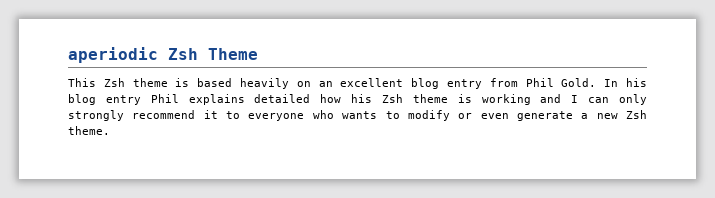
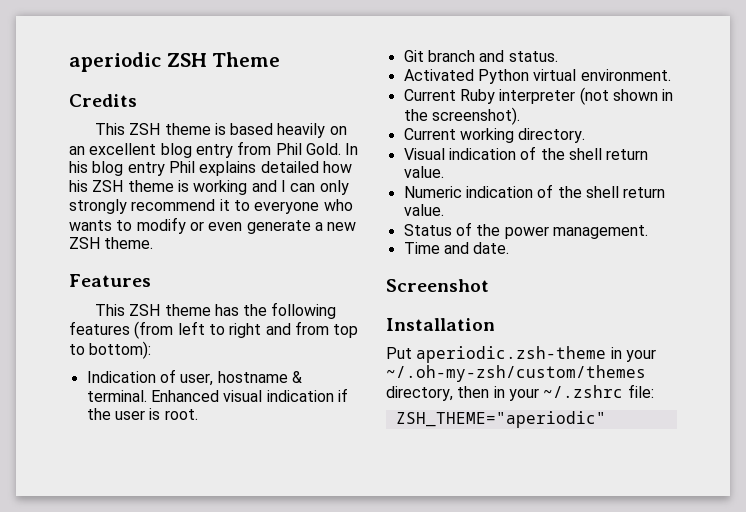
[168,48,198,60] Zsh -> [166,53,207,67] ZSH
[68,78,125,87] // This Zsh -> [69,94,137,107] [94,123,161,135] // Credits // This ZSH
[382,94,403,103] Zsh -> [92,180,124,192] ZSH
[626,110,647,119] Zsh -> [69,237,100,249] ZSH
(110, 130) none -> [69,274,151,287] [94,302,337,319] [69,321,359,339] [69,341,152,359] [86,369,302,386] [86,388,348,402] [86,408,198,420] [403,50,558,62] [403,69,671,84] [403,87,674,105] [403,107,520,125] [403,128,586,143] [403,146,649,160] [403,166,444,178] [403,184,666,198] [403,204,444,216] [403,222,648,239] [403,242,510,254] [386,279,489,292] [386,318,495,331] [386,346,656,363] [386,365,646,382] [386,384,654,401] [395,411,606,428] // Features // This ZSH theme has the following features (from left to right and from top to bottom): // Indication of user, hostname & terminal. Enhanced visual indication if the user is root. // Git branch and status. // Activated Python virtual environment. // Current Ruby interpreter (not shown in the screenshot). // Current working directory. // Visual indication of the shell return value. // Numeric indication of the shell return value. // Status of the power management. // Time and date. // Screenshot // Installation // Put aperiodic.zsh-theme in your ~/.oh-my-zsh/custom/themes directory, then in your ~/.zshrc file: // ZSH_THEME="aperiodic"

